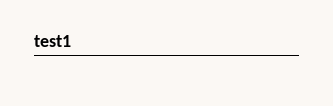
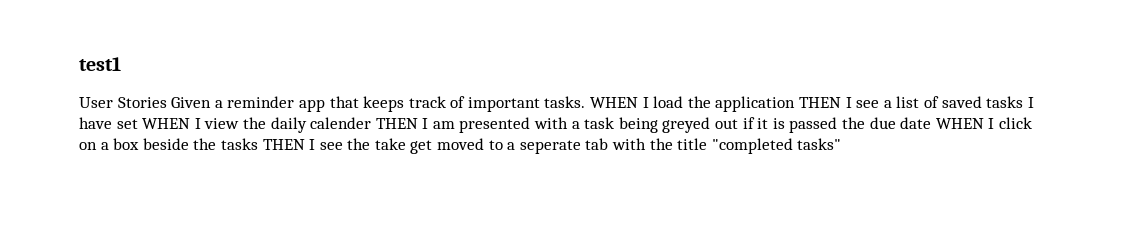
(71, 41) none -> [79,96,1034,112] [79,117,1032,133] [79,138,842,154] // User Stories Given a reminder app that keeps track of important tasks. WHEN I load the application THEN I see a list of saved tasks I have set WHEN I view the daily calender THEN I am presented with a task being greyed out if it is passed the due date WHEN I click on a box beside the tasks THEN I see the take get moved to a seperate tab with the title "completed tasks"

